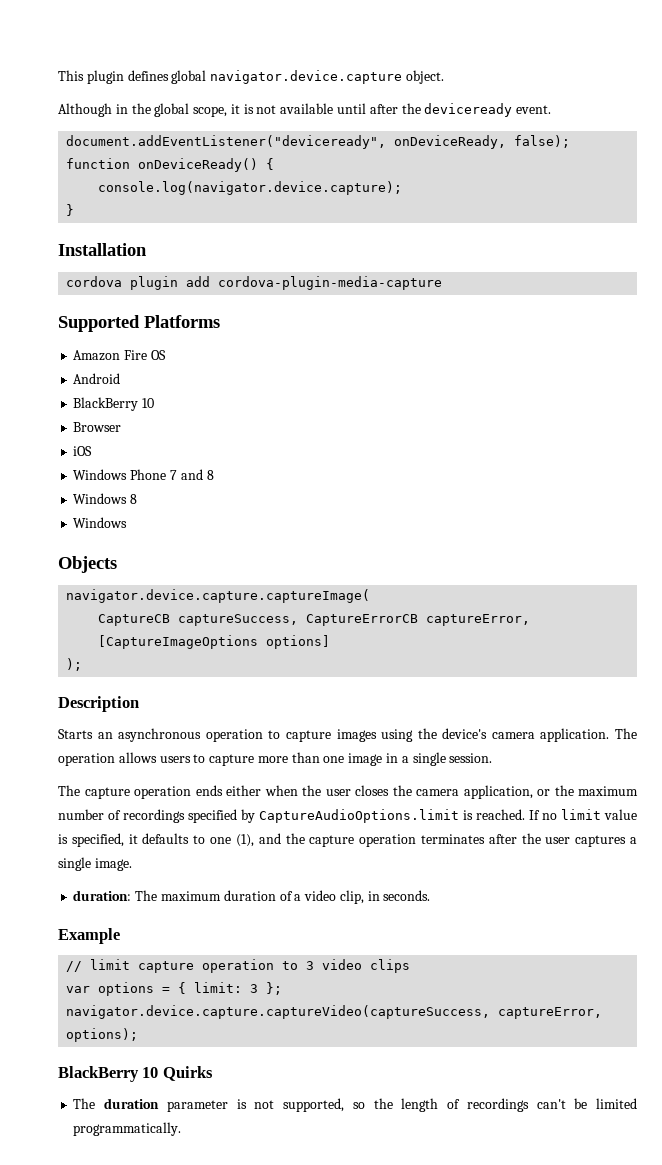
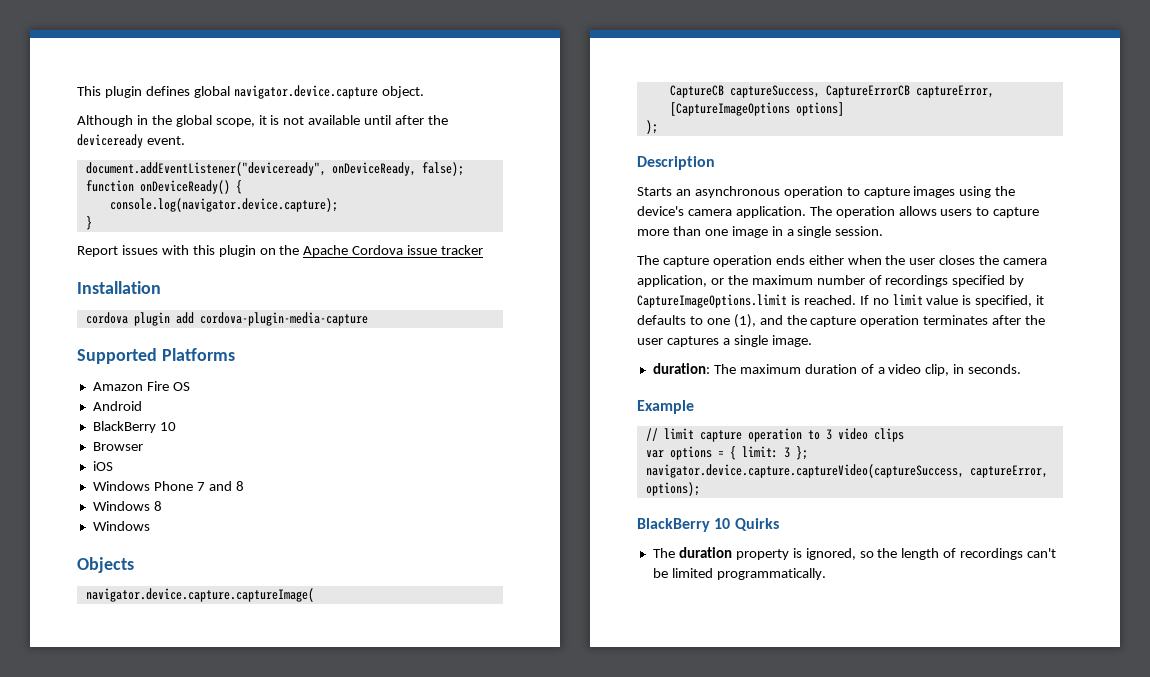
(75, 210) none -> [77,245,484,257] // Report issues with this plugin on the Apache Cordova issue tracker
[259,809,459,823] CaptureAudioOptions.limit -> [637,294,787,308] CaptureImageOptions.limit
[166,1098,345,1112] parameter is not supported, -> [735,548,856,560] property is ignored,

